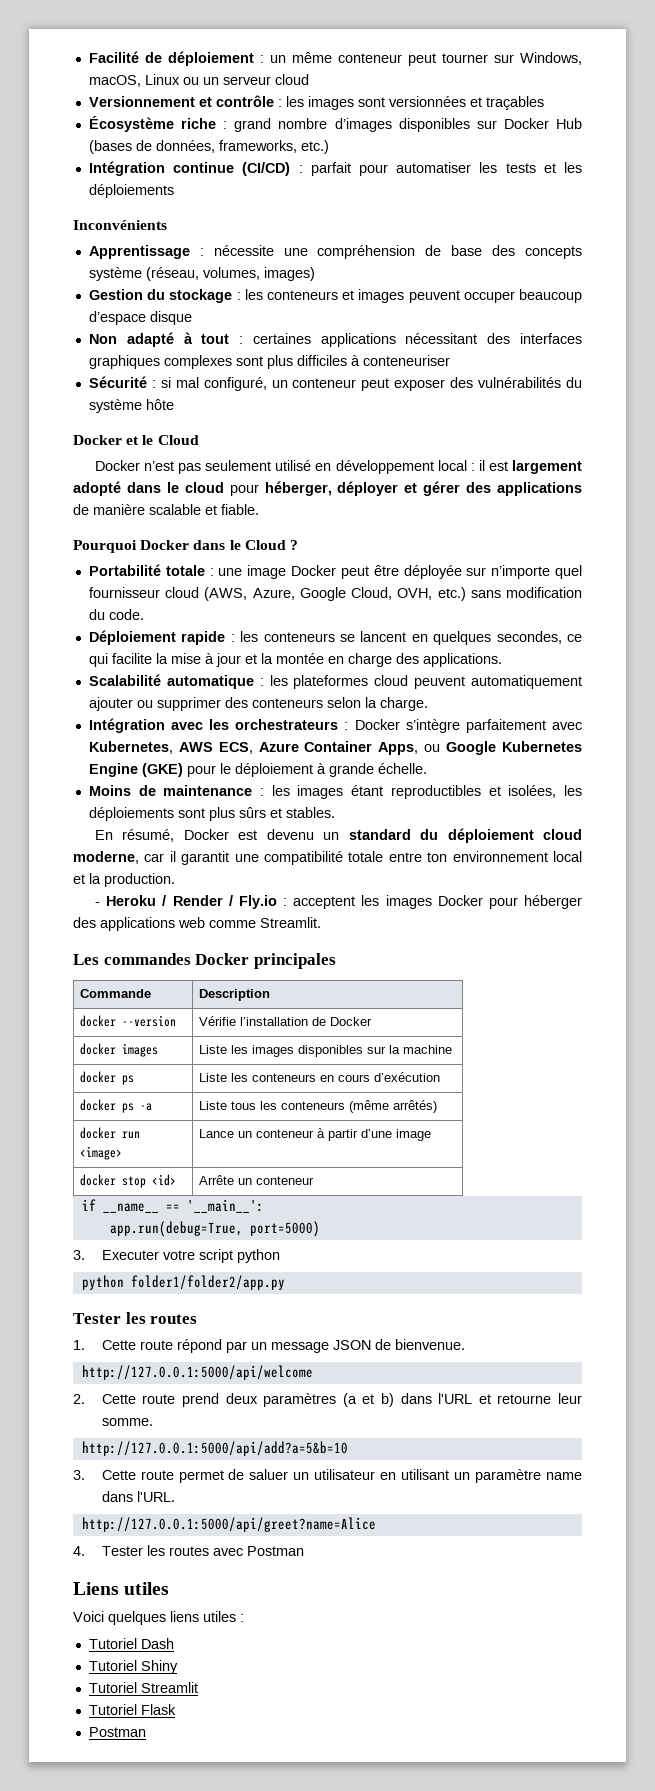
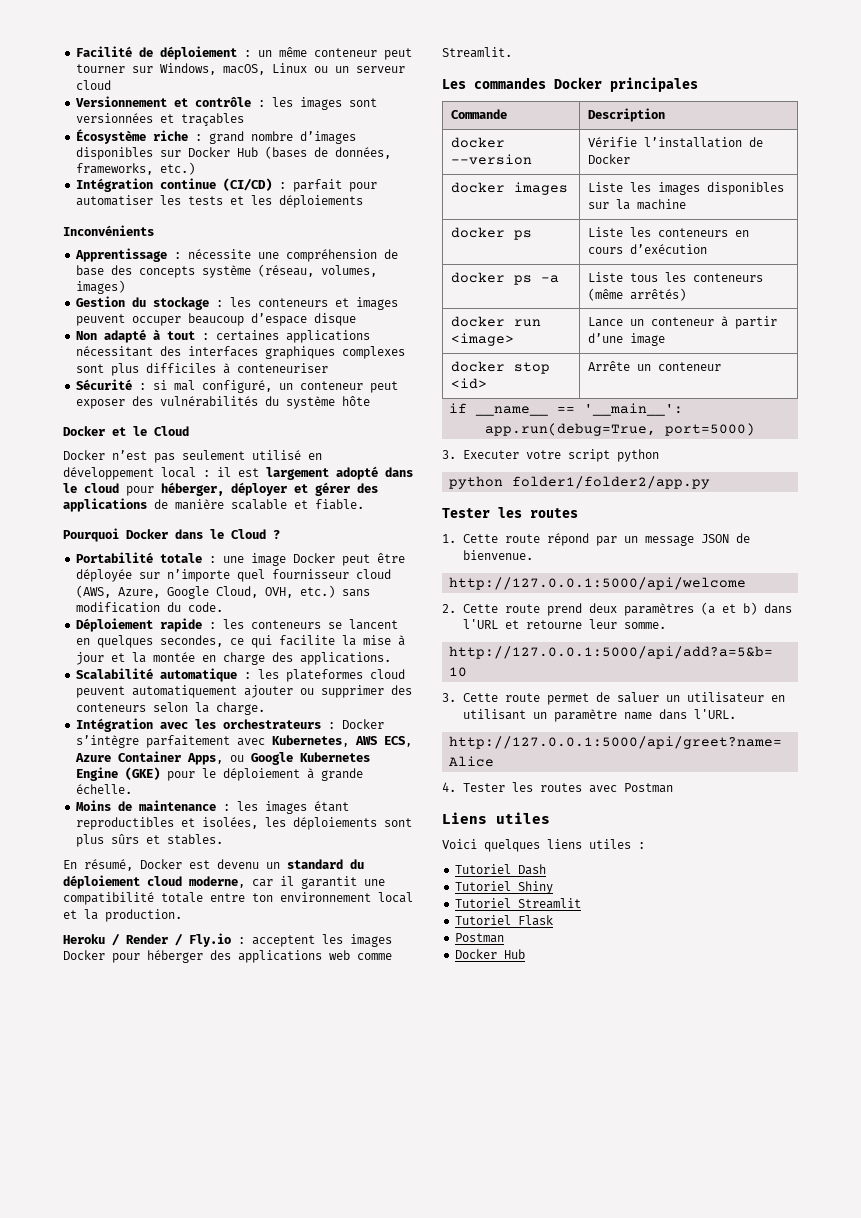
[95,902,101,906] - -> (182, 915) none
(146, 1732) none -> [455,949,526,959] // Docker Hub

